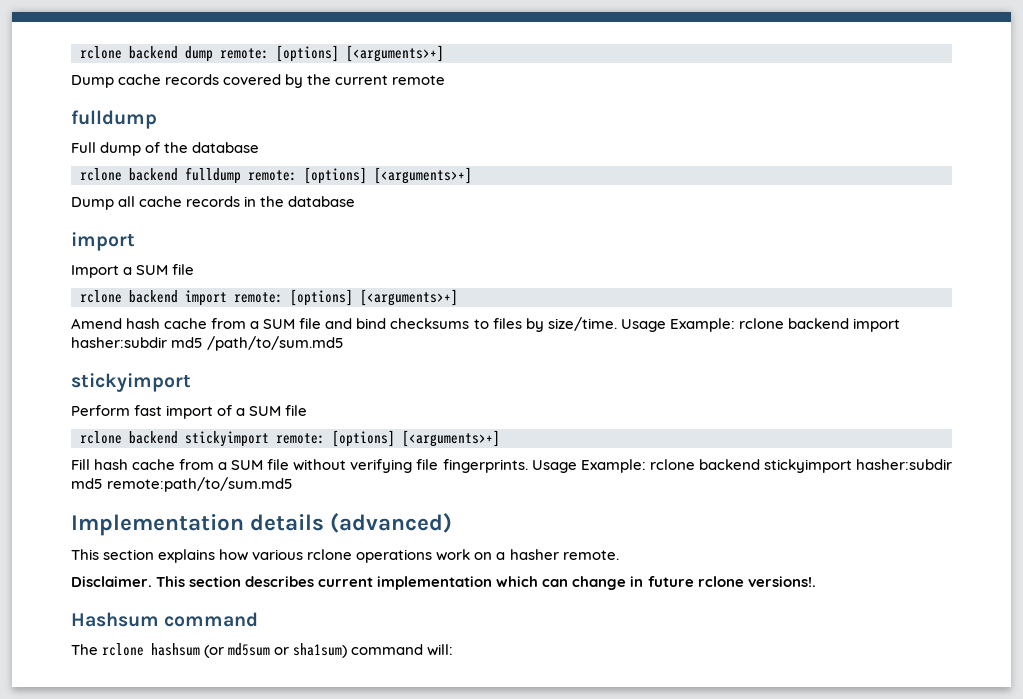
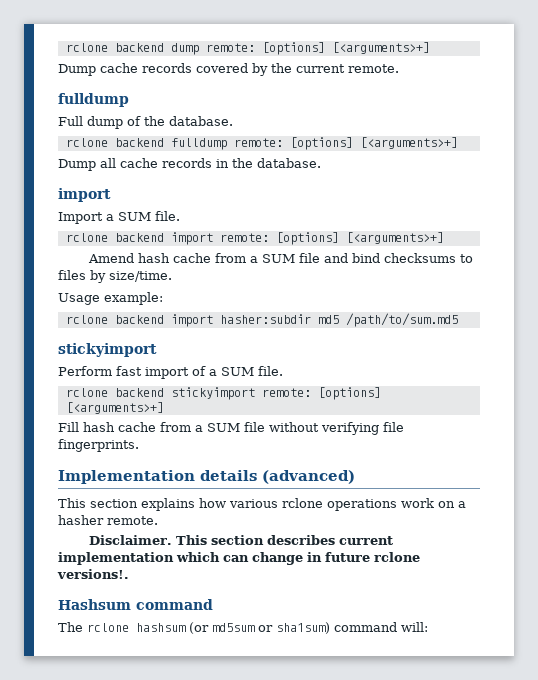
[392,75,446,85] remote -> [348,64,399,73] remote.
[192,142,260,153] database -> [169,116,233,126] database.
[288,196,356,207] database -> [257,158,321,168] database.
[172,264,195,275] file -> [155,211,180,221] file.
[620,318,735,332] Usage Example: -> [58,292,163,305] // Usage example: //
[285,405,308,416] file -> [258,366,283,376] file.
[531,459,952,473] [71,477,294,492] Usage Example: rclone backend stickyimport hasher:subdir md5 remote:path/to/sum.md5 -> (139, 445) none

